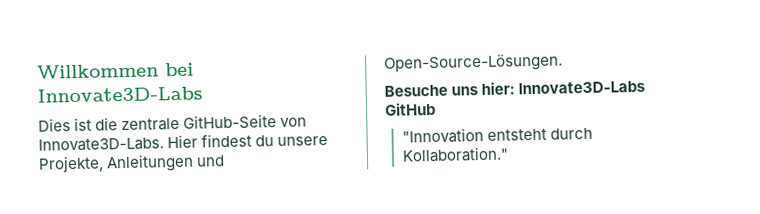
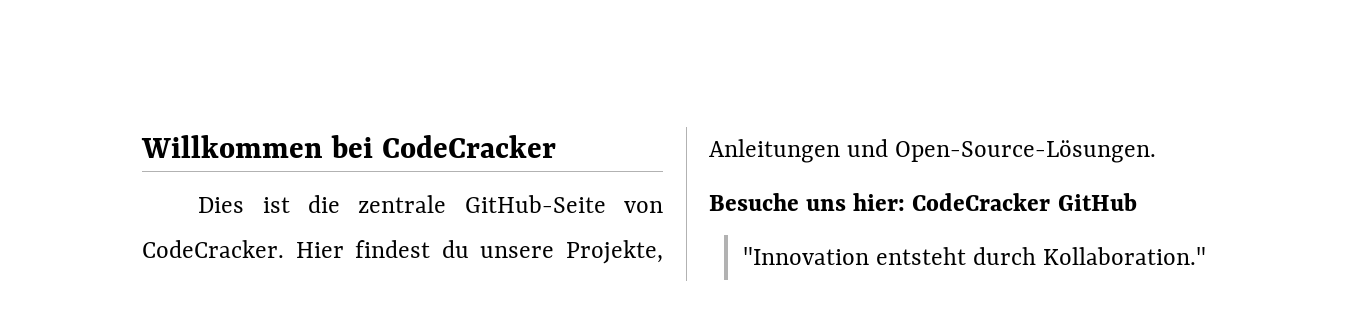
[37,86,203,103] Innovate3D-Labs -> [382,135,557,158] CodeCracker
[38,137,164,152] Innovate3D-Labs. -> [142,240,284,258] CodeCracker.
[518,80,646,95] Innovate3D-Labs -> [912,193,1051,211] CodeCracker

